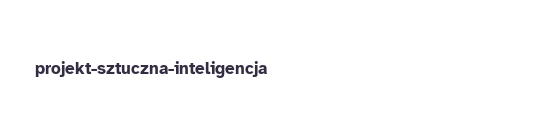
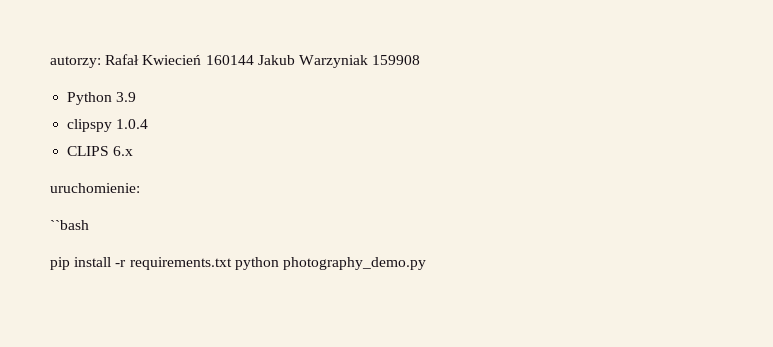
[35,61,267,78] projekt-sztuczna-inteligencja -> [50,54,421,68] [67,92,137,105] [67,119,149,132] [67,146,134,156] [50,183,140,193] [50,220,89,230] [50,257,426,270] autorzy: Rafał Kwiecień 160144 Jakub Warzyniak 159908 // Python 3.9 // clipspy 1.0.4 // CLIPS 6.x // uruchomienie: // ``bash // pip install -r requirements.txt python photography_demo.py

